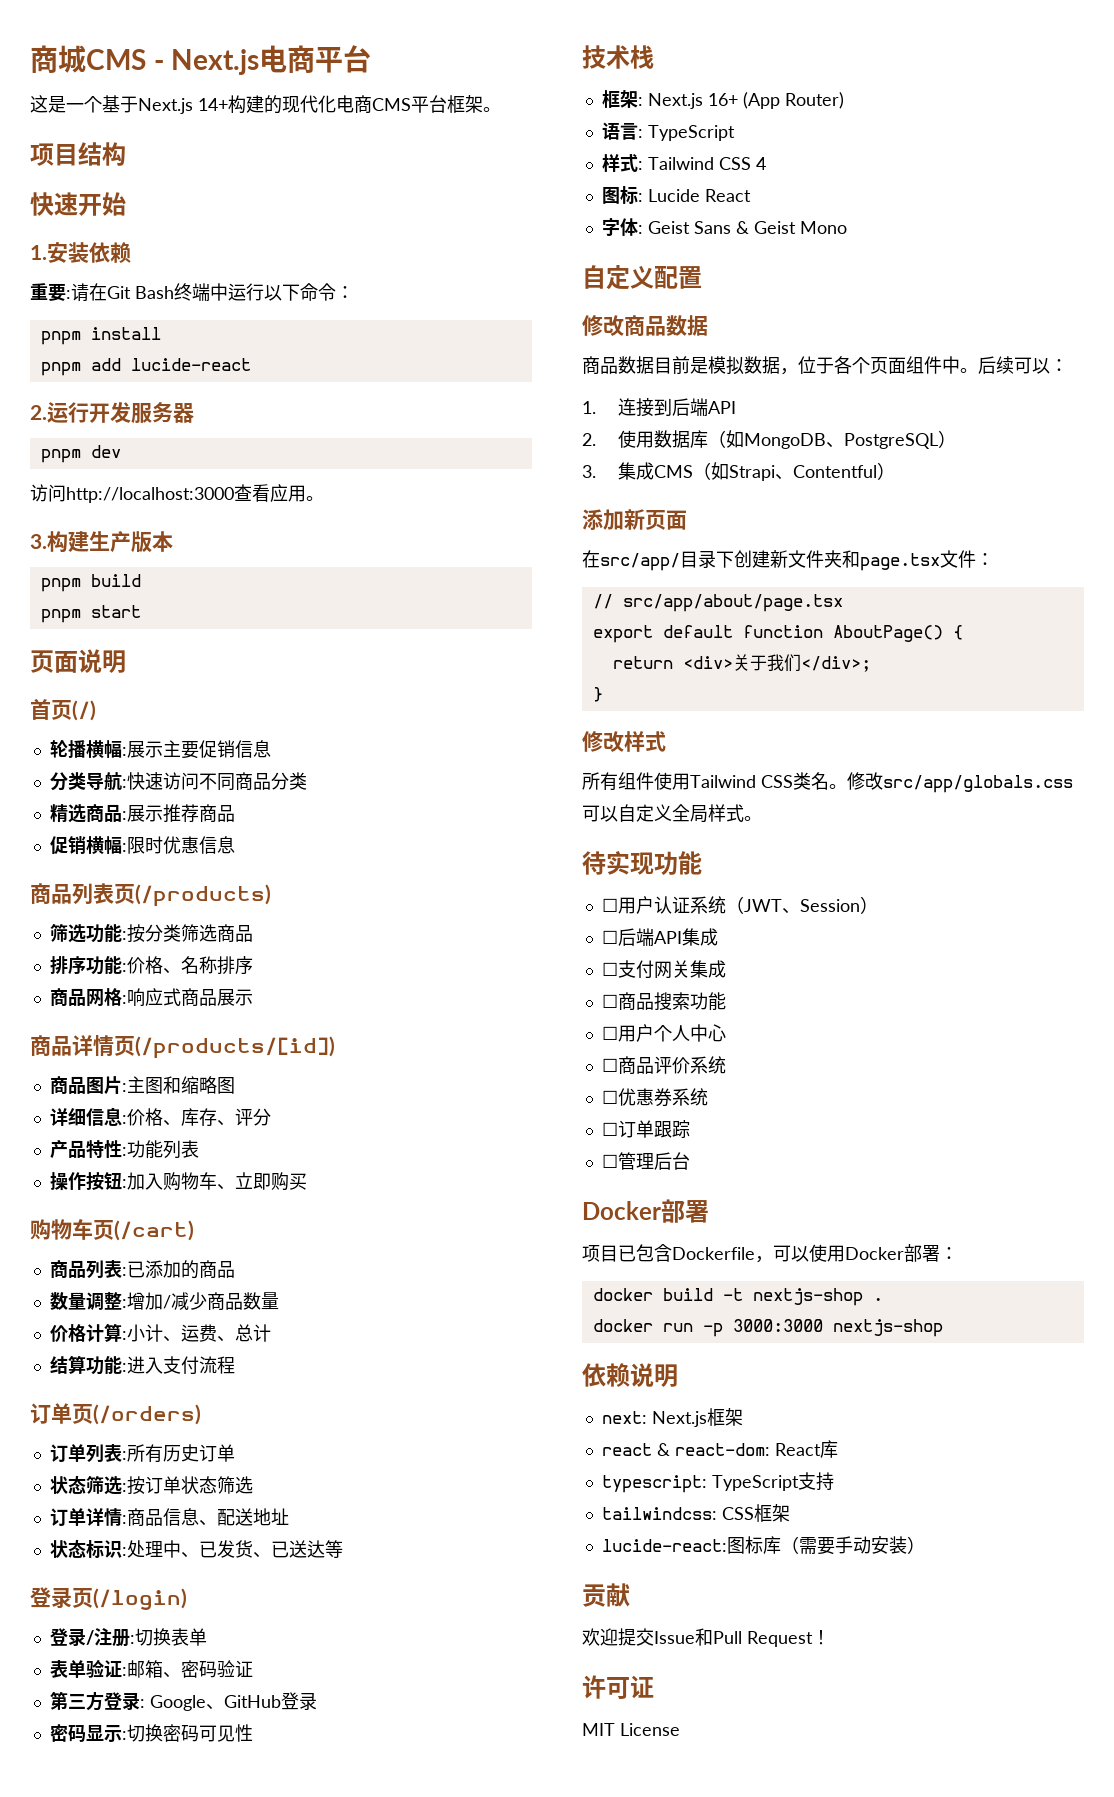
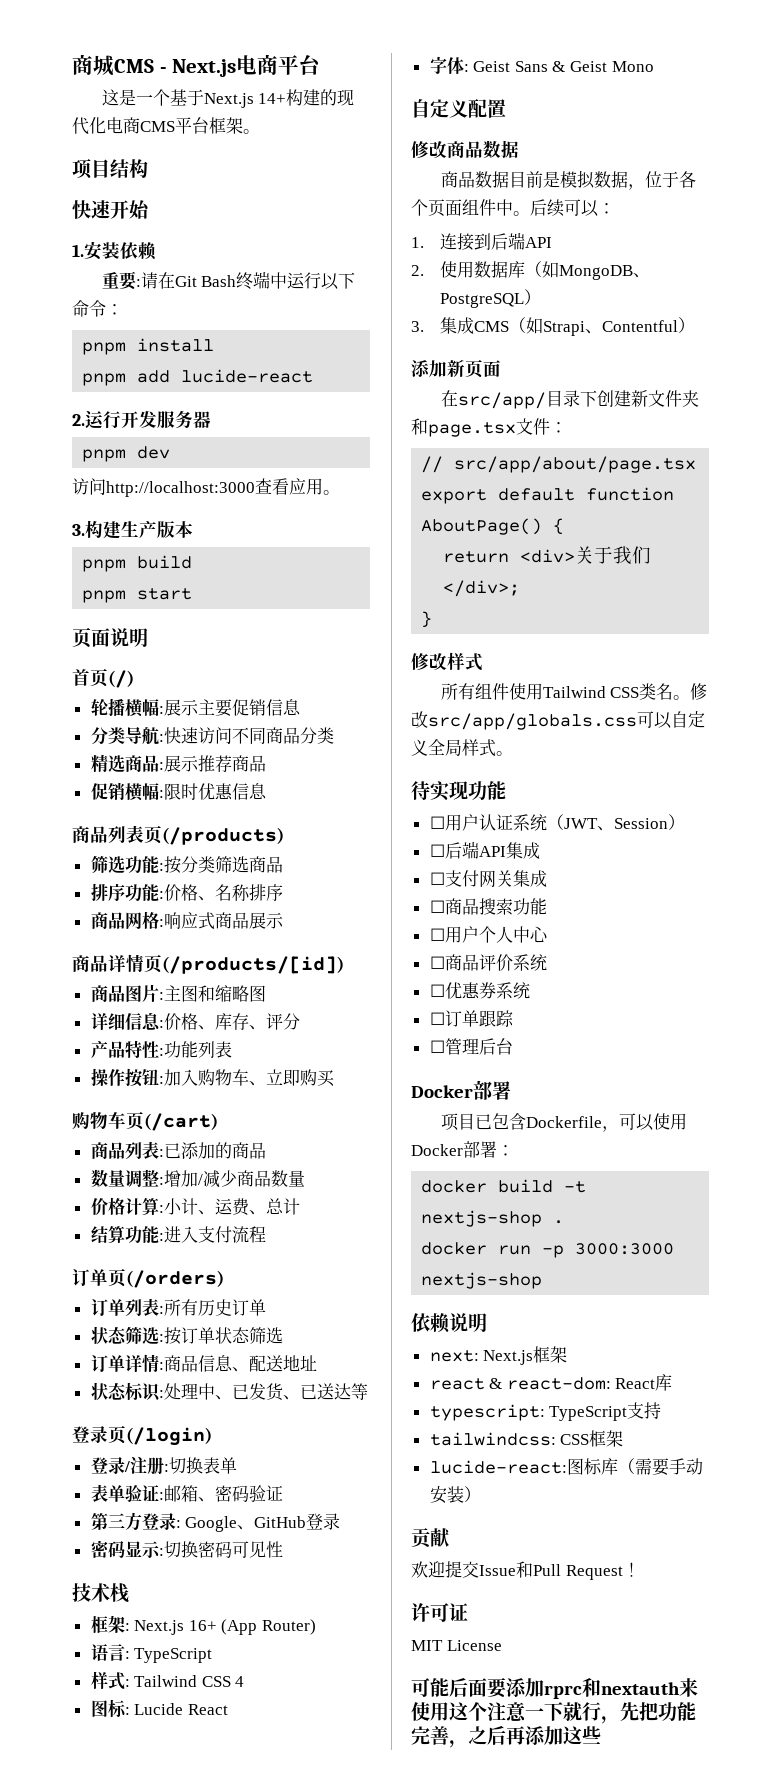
(680, 1729) none -> [411,1678,698,1699] [411,1702,696,1724] [411,1726,601,1748] // 可能后面要添加rprc和nextauth来使用这个注意一下就行，先把功能完善，之后再添加这些

